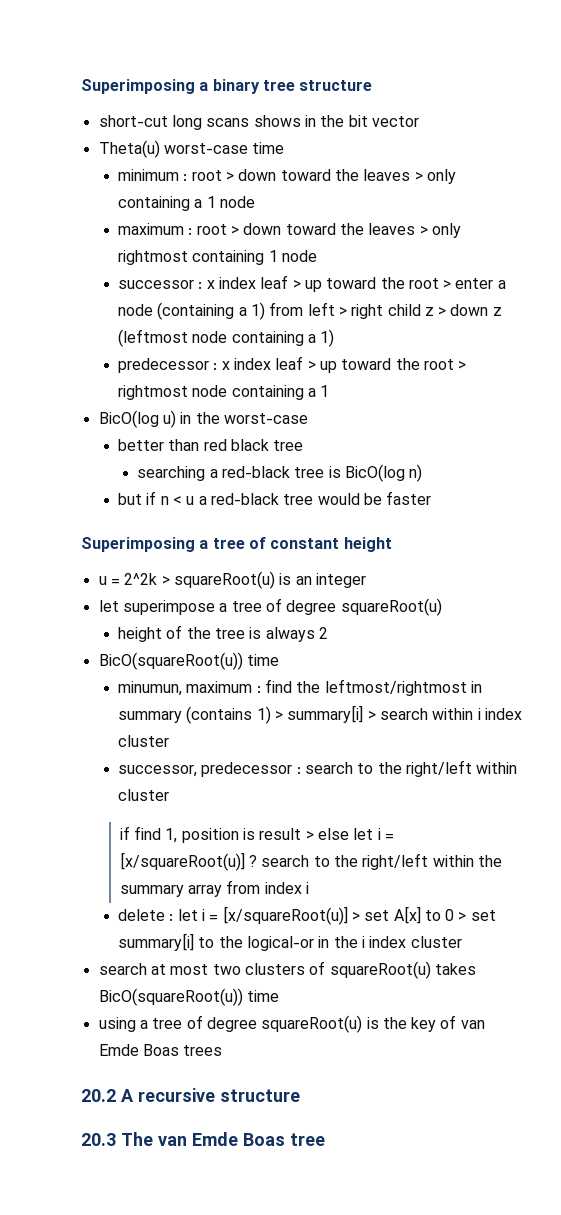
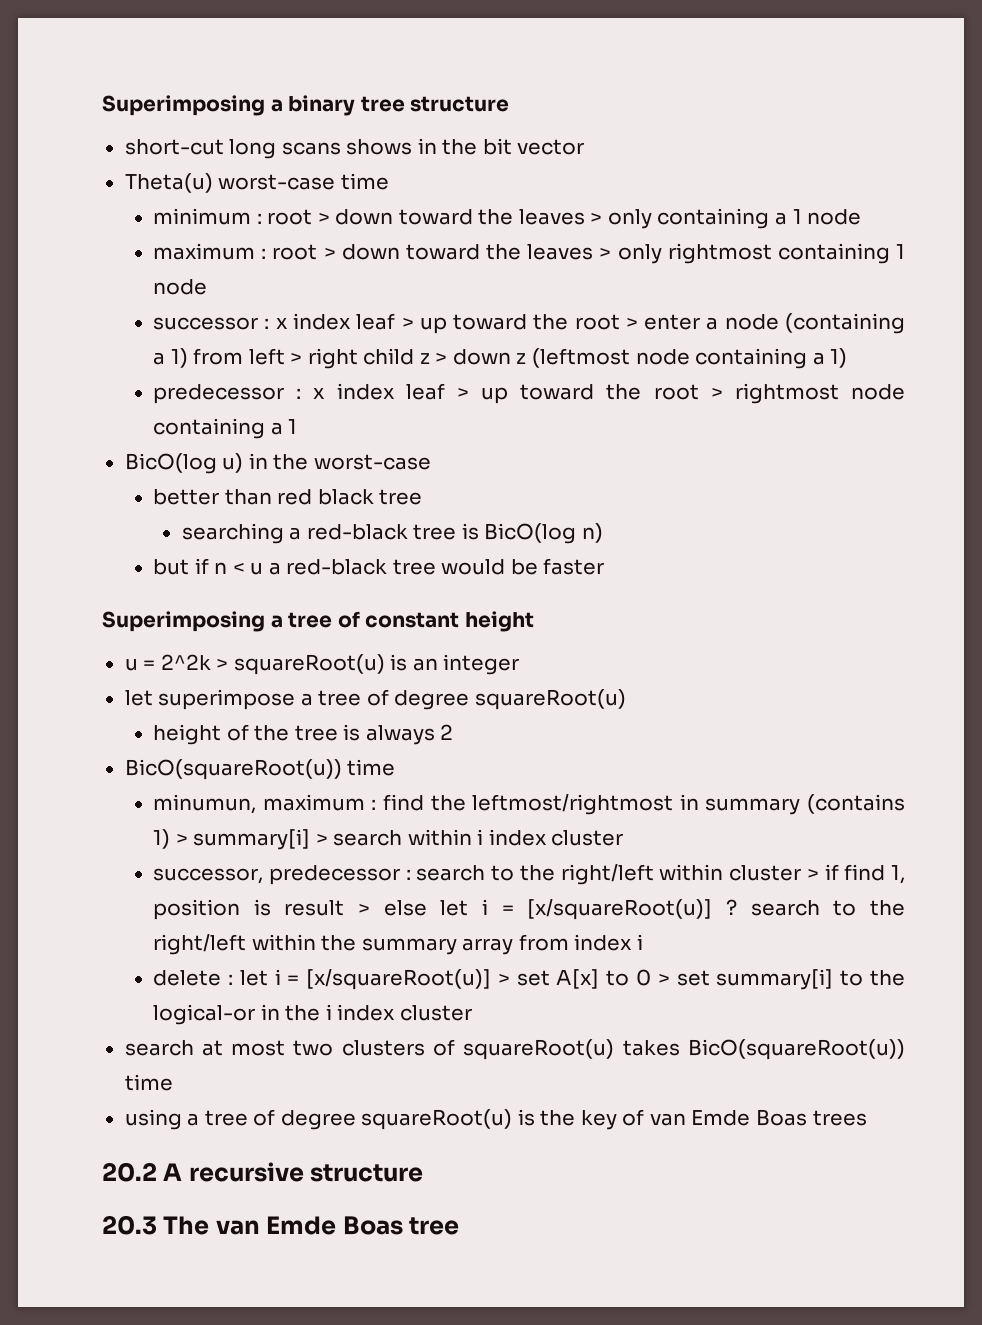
(169, 795) // -> [806,868,819,880] >

